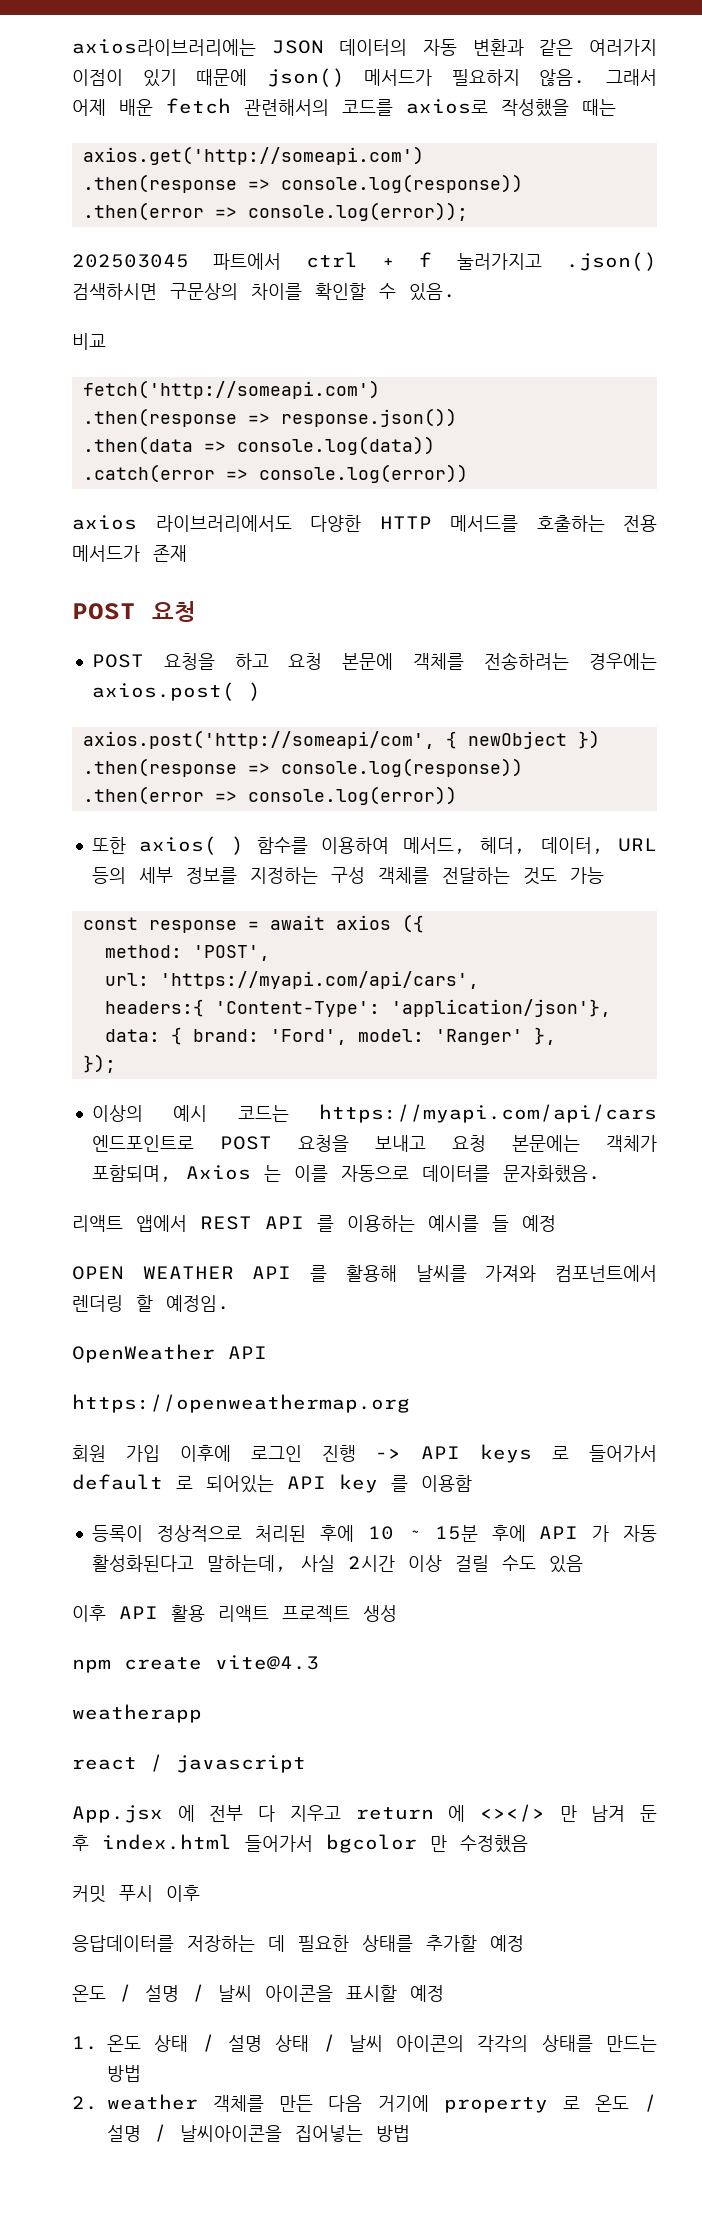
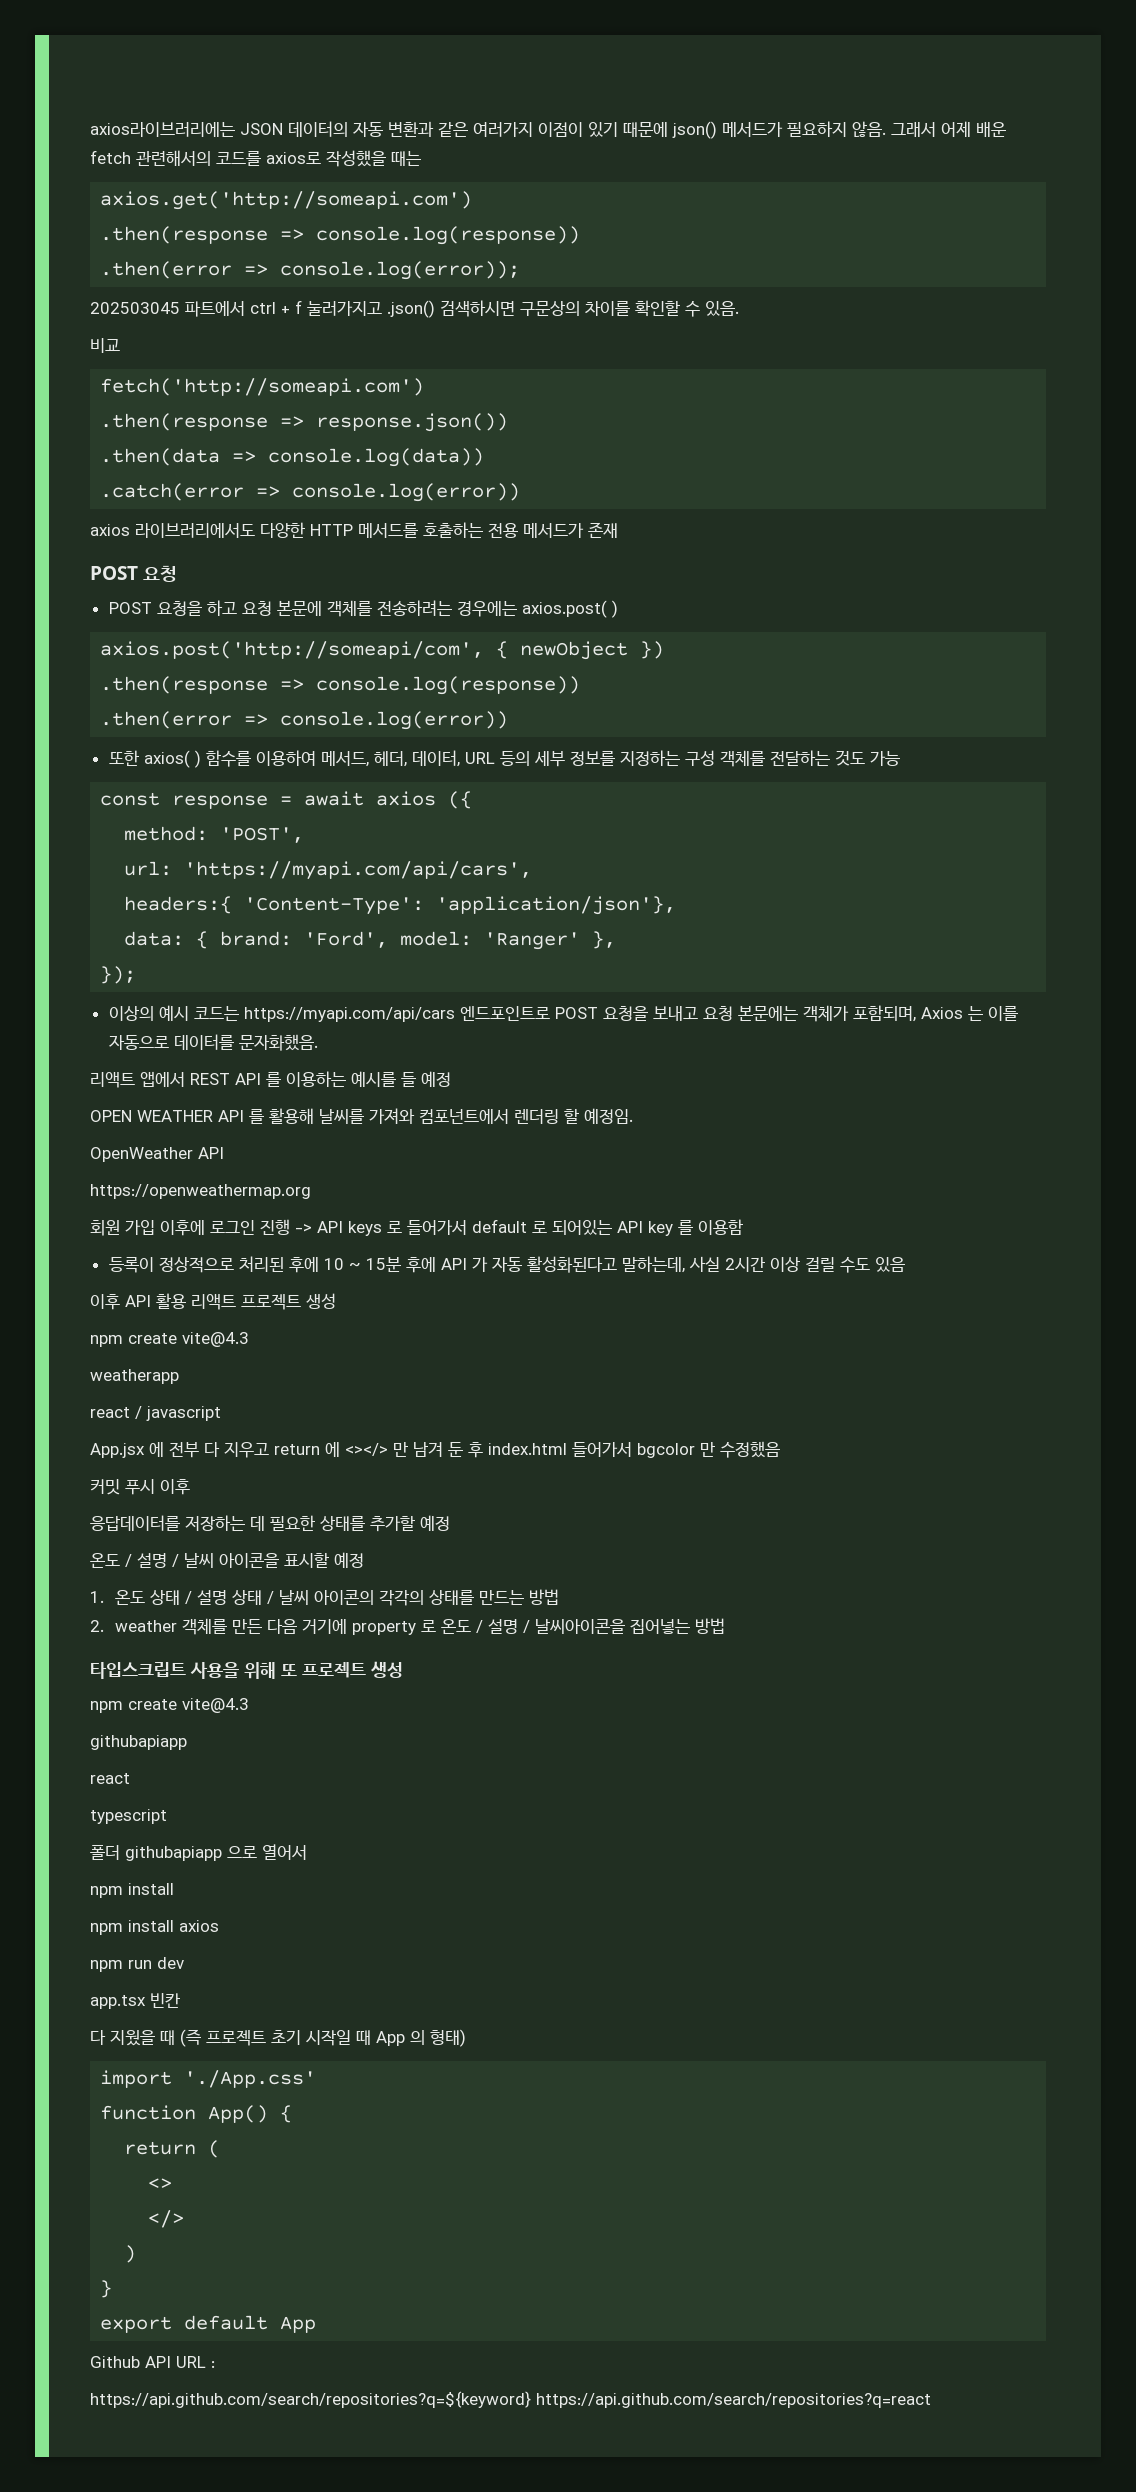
(410, 2133) none -> [90,1661,403,1679] [90,1698,249,1713] [90,1735,187,1750] [90,1773,130,1784] [90,1809,167,1824] [90,1844,307,1861] [90,1883,174,1898] [90,1920,219,1935] [90,1957,184,1972] [90,1993,180,2009] [90,2029,466,2047] [100,2070,317,2088] [100,2105,293,2123] [124,2140,221,2158] [148,2178,173,2189] [148,2210,185,2228] [124,2245,137,2263] [100,2280,113,2298] [100,2315,317,2333] [90,2356,215,2368] [90,2391,931,2408] // 타입스크립트 사용을 위해 또 프로젝트 생성 // npm create vite@4.3 // githubapiapp // react // typescript // 폴더 githubapiapp 으로 열어서 // npm install // npm install axios // npm run dev // app.tsx 빈칸 // 다 지웠을 때 (즉 프로젝트 초기 시작일 때 App 의 형태) // import './App.css' // function App() { // return ( // <> // </> // ) // } // export default App // Github API URL : // https://api.github.com/search/repositories?q=${keyword} https://api.github.com/search/repositories?q=react

